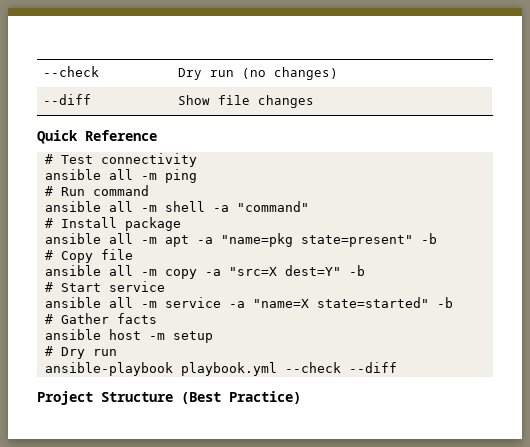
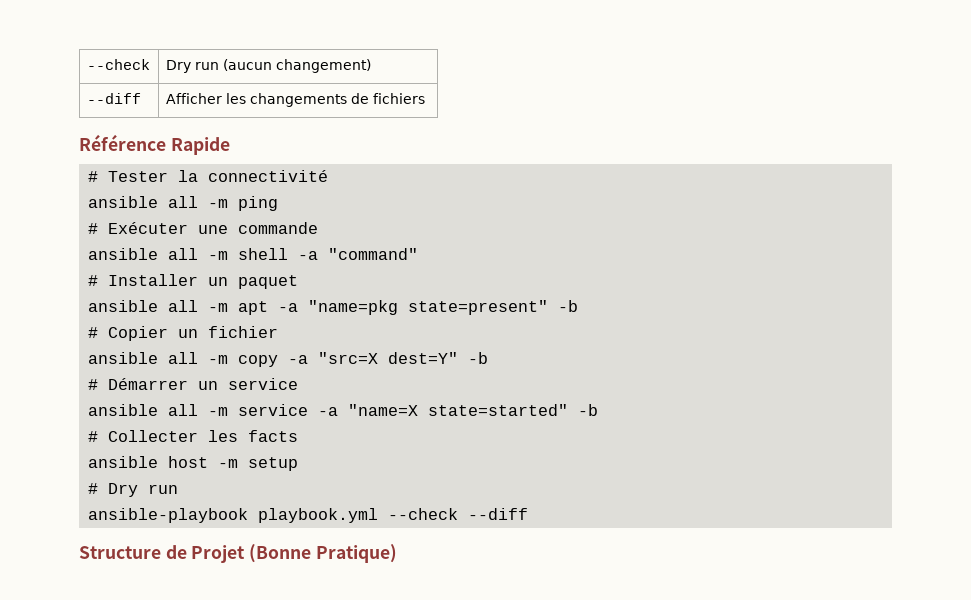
[241,67,338,80] (no changes) -> [222,59,371,73] (aucun changement)
[177,95,314,108] [37,130,157,144] [44,153,197,167] Show file changes // Quick Reference // # Test connectivity -> [165,93,425,107] [79,134,230,155] [88,170,328,182] Afficher les changements de fichiers // Référence Rapide // # Tester la connectivité
[60,185,149,196] Run command -> [108,222,318,234] Exécuter une commande
[60,217,181,231] Install package -> [108,274,298,289] Installer un paquet
[60,249,133,263] Copy file -> [108,326,278,341] Copier un fichier
[60,283,101,292] Start -> [108,378,218,390] Démarrer un
[60,313,109,324] Gather -> [108,430,238,442] Collecter les
[37,391,301,405] Project Structure (Best Practice) -> [79,544,397,563] Structure de Projet (Bonne Pratique)

